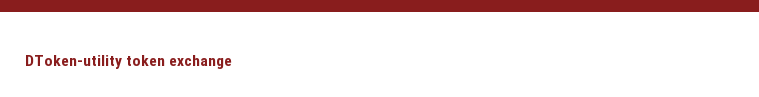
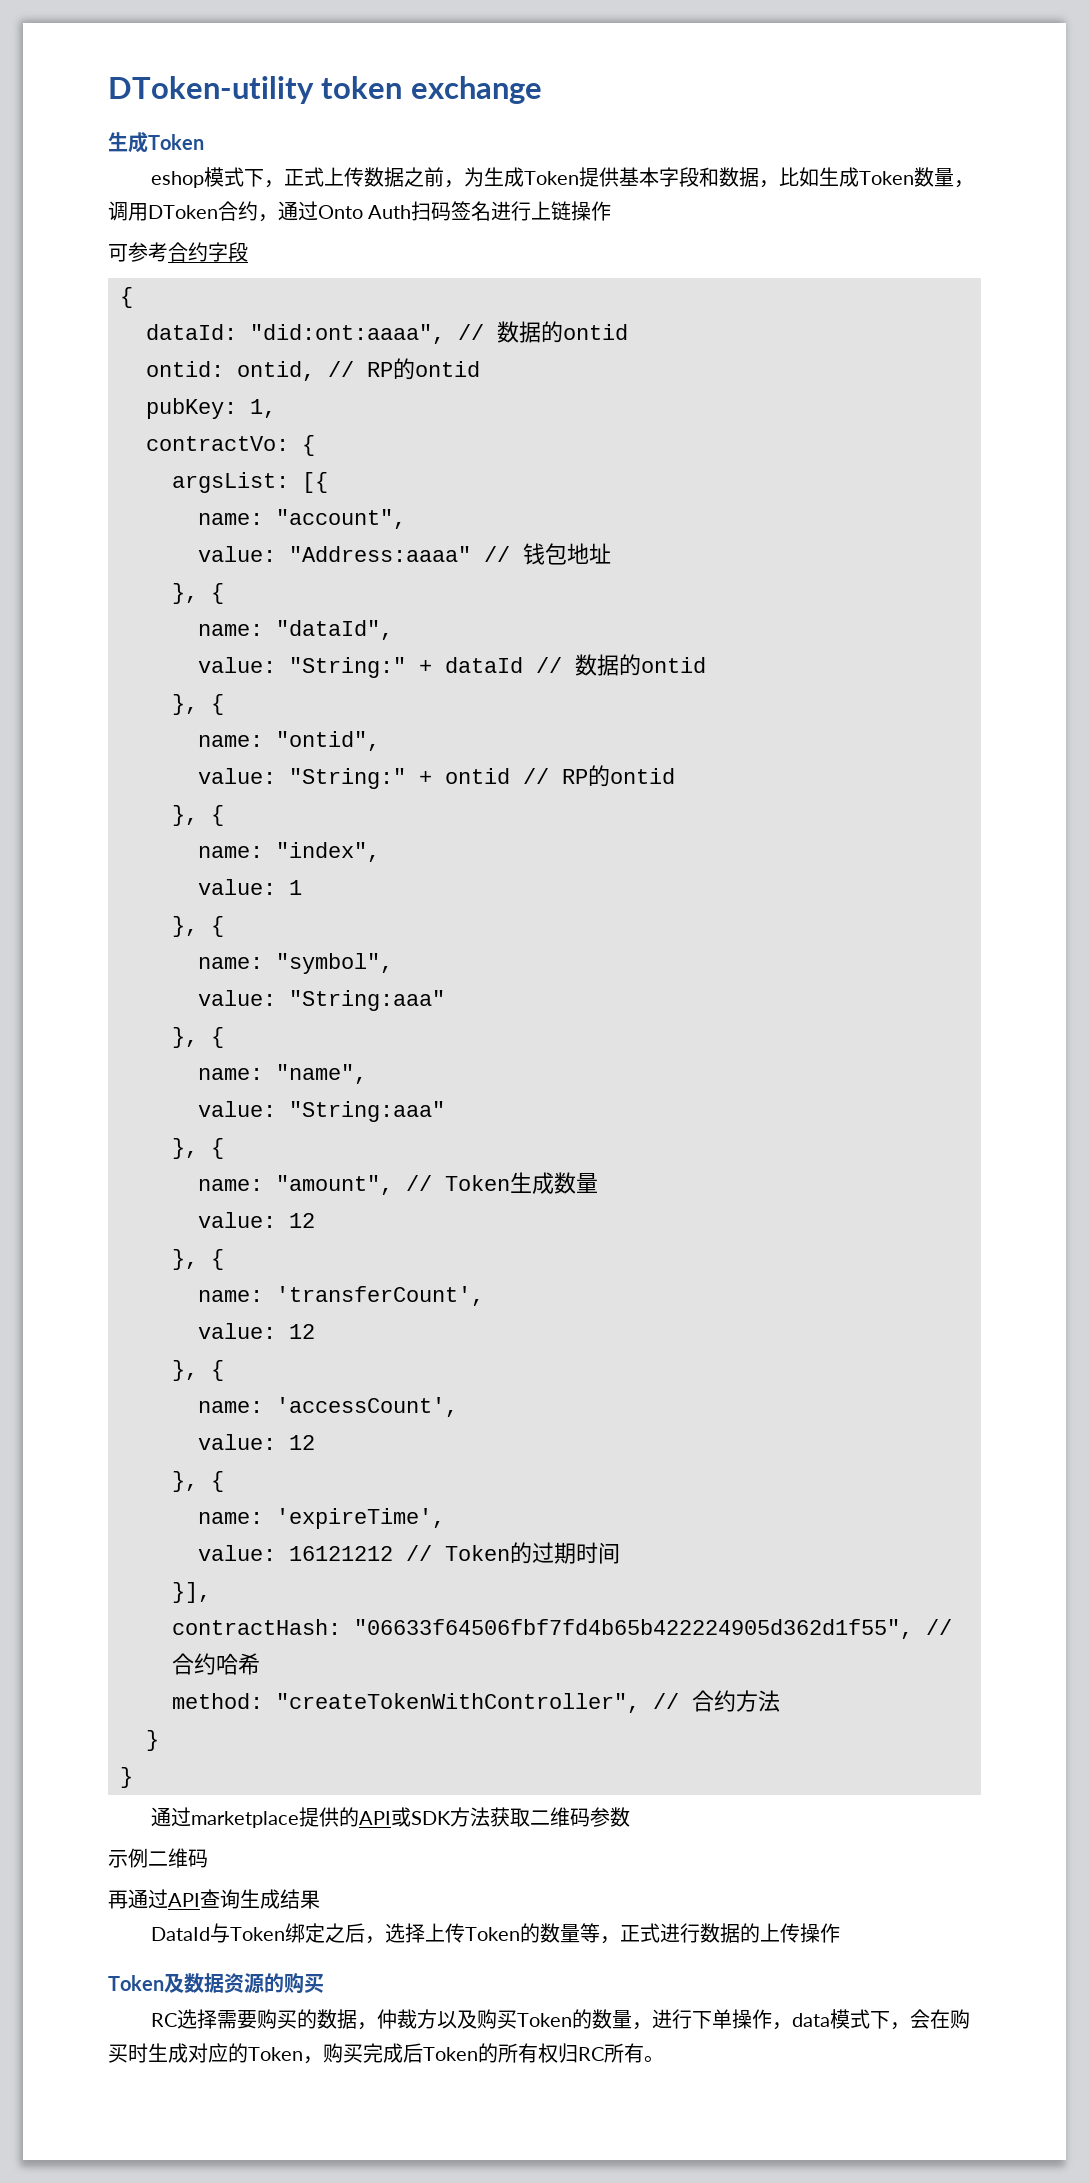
(233, 62) none -> [108,131,204,153] [150,167,974,188] [108,201,612,222] [108,242,248,262] [120,287,133,308] [146,321,628,344] [146,358,480,381] [146,398,276,419] [146,435,315,456] [172,472,328,493] [198,509,406,529] [198,543,611,565] [172,583,224,604] [198,620,393,640] [198,654,706,678] [172,694,224,715] [198,731,380,751] [198,765,675,789] [172,805,224,826] [198,842,380,862] [198,879,302,895] [172,916,224,937] [198,953,393,974] [198,990,445,1011] [172,1027,224,1048] [198,1064,367,1084] [198,1101,445,1122] [172,1138,224,1159] [198,1172,598,1195] [198,1212,315,1228] [172,1249,224,1270] [198,1286,484,1306] [198,1323,315,1339] [172,1360,224,1381] [198,1397,458,1417] [198,1434,315,1450] [172,1471,224,1492] [198,1508,445,1529] [198,1542,620,1564] [172,1582,211,1603] [172,1619,952,1639] [172,1653,260,1675] [172,1690,780,1713] [146,1730,159,1751] [120,1767,133,1788] [150,1807,630,1828] [108,1848,208,1868] [108,1889,320,1909] [150,1923,840,1944] [108,1973,324,1994] [150,2009,970,2030] [108,2043,664,2064] // 生成Token // eshop模式下，正式上传数据之前，为生成Token提供基本字段和数据，比如生成Token数量，调用DToken合约，通过Onto Auth扫码签名进行上链操作 // 可参考合约字段 // { // dataId: "did:ont:aaaa", // 数据的ontid // ontid: ontid, // RP的ontid // pubKey: 1, // contractVo: { // argsList: [{ // name: "account", // value: "Address:aaaa" // 钱包地址 // }, { // name: "dataId", // value: "String:" + dataId // 数据的ontid // }, { // name: "ontid", // value: "String:" + ontid // RP的ontid // }, { // name: "index", // value: 1 // }, { // name: "symbol", // value: "String:aaa" // }, { // name: "name", // value: "String:aaa" // }, { // name: "amount", // Token生成数量 // value: 12 // }, { // name: 'transferCount', // value: 12 // }, { // name: 'accessCount', // value: 12 // }, { // name: 'expireTime', // value: 16121212 // Token的过期时间 // }], // contractHash: "06633f64506fbf7fd4b65b422224905d362d1f55", // 合约哈希 // method: "createTokenWithController", // 合约方法 // } // } // 通过marketplace提供的API或SDK方法获取二维码参数 // 示例二维码 // 再通过API查询生成结果 // DataId与Token绑定之后，选择上传Token的数量等，正式进行数据的上传操作 // Token及数据资源的购买 // RC选择需要购买的数据，仲裁方以及购买Token的数量，进行下单操作，data模式下，会在购买时生成对应的Token，购买完成后Token的所有权归RC所有。

